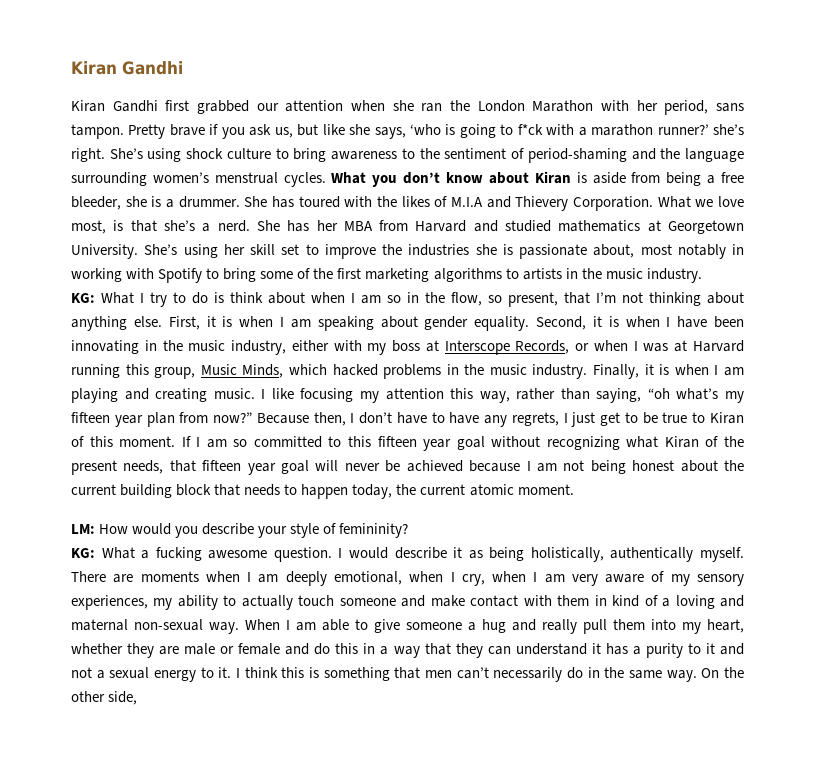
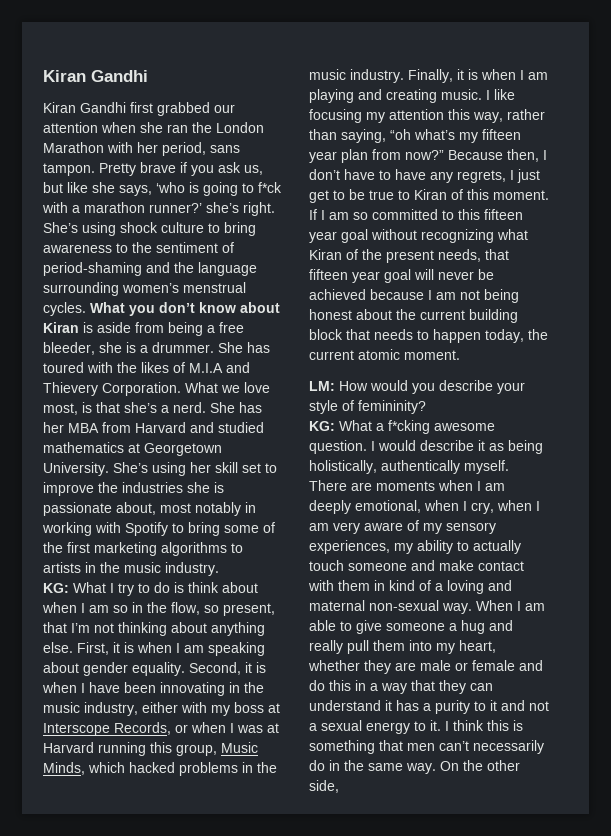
[155,547,202,561] fucking -> [388,420,430,434] f*cking

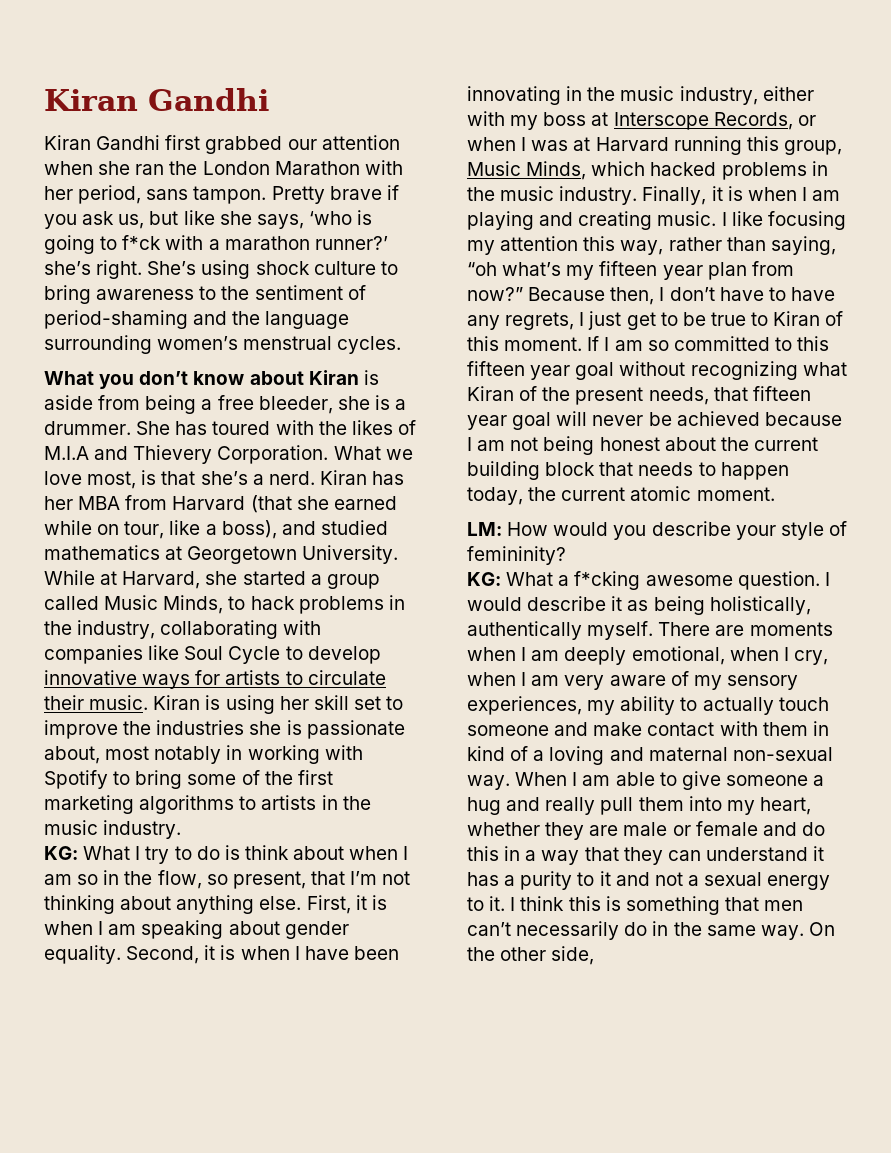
(86, 309) none -> (402, 345) //
[210,402,235,413] She -> [319,470,367,485] Kiran
(186, 427) none -> [250,495,397,513] [44,520,277,539] (that she earned while on tour, like a boss),
[113,462,148,473] She’s -> [44,570,380,589] [44,595,405,614] [44,620,322,639] [44,645,381,664] [44,670,386,689] [44,695,221,710] While at Harvard, she started a group called Music Minds, to hack problems in the industry, collaborating with companies like Soul Cycle to develop innovative ways for artists to circulate their music. Kiran is

